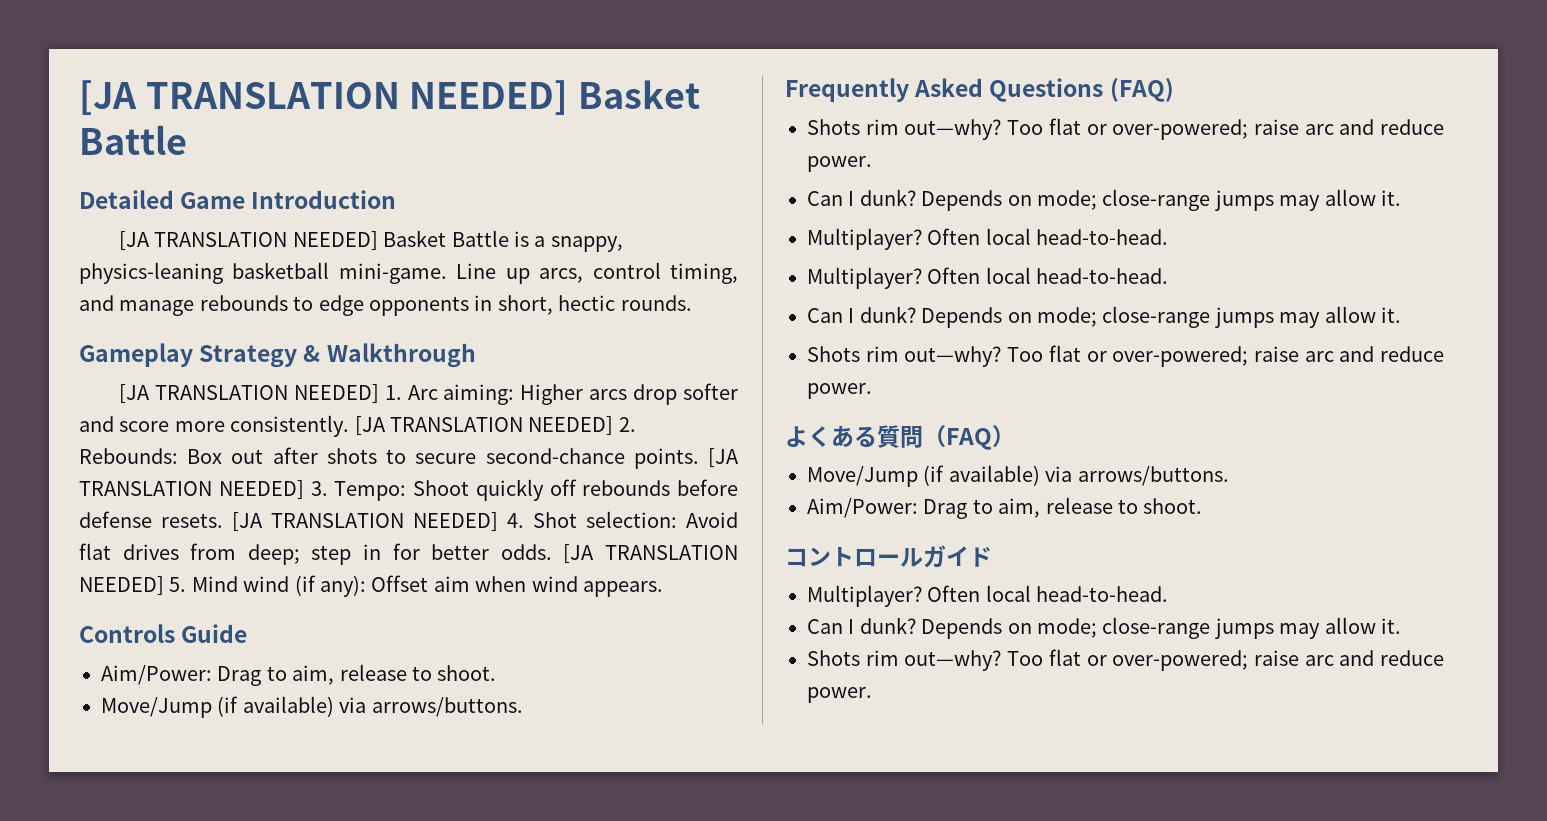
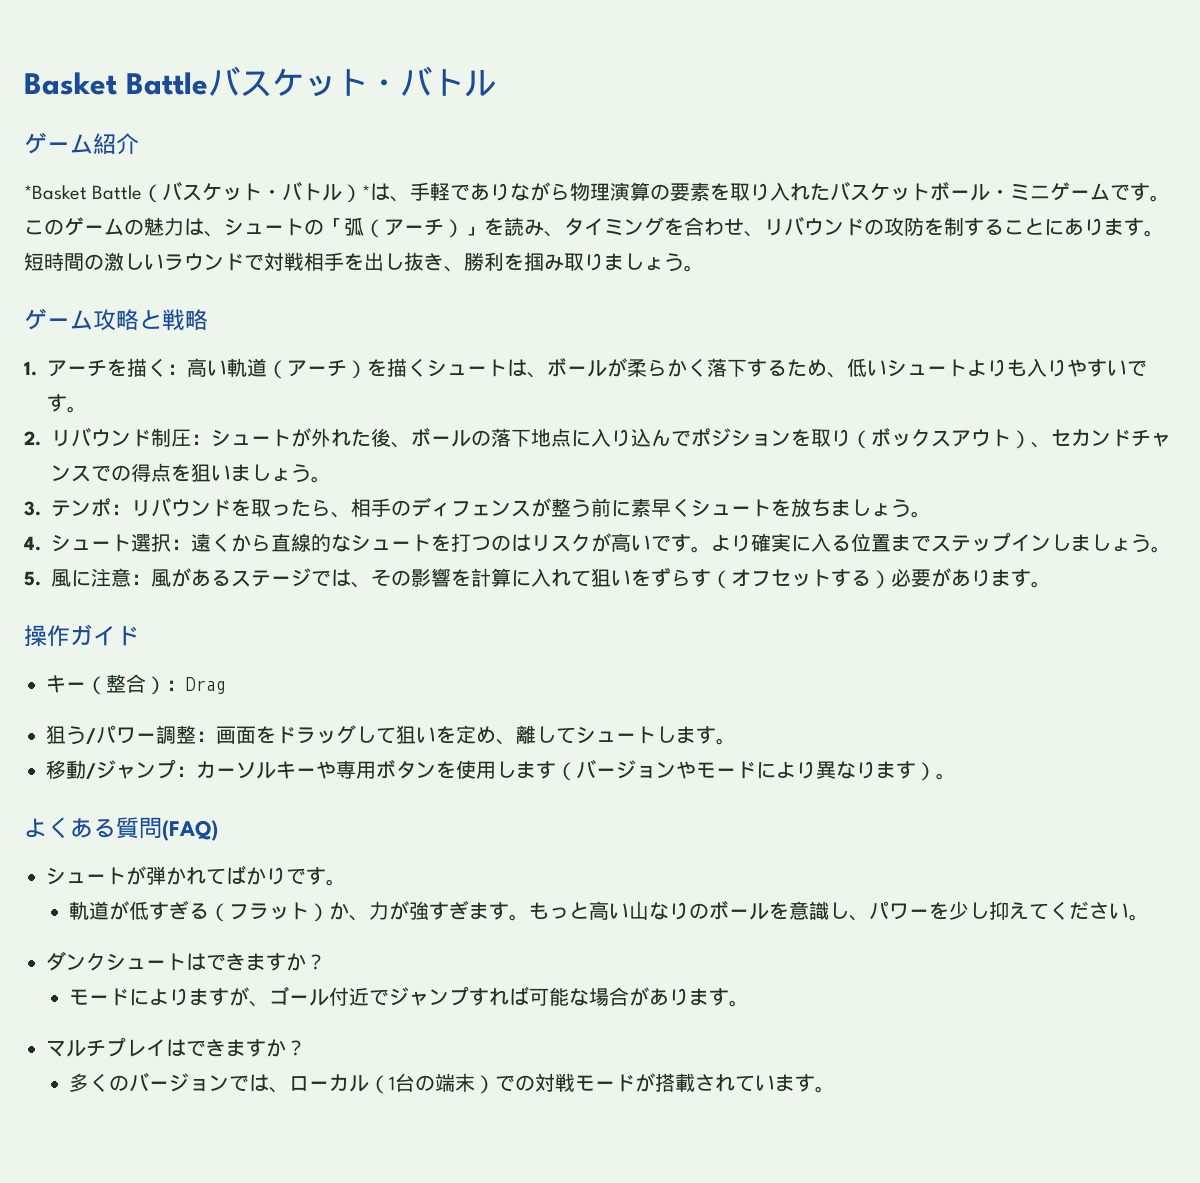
[79,80,701,115] [79,125,187,155] [79,190,397,209] [118,230,623,252] [79,262,738,284] [79,295,692,316] [79,343,476,368] [118,383,738,405] [79,415,636,437] [79,447,739,469] [79,479,738,501] [79,511,738,532] [79,543,739,565] [79,575,663,597] [79,624,248,643] [101,664,497,686] [101,696,523,718] [785,78,1174,102] [807,118,1444,140] [807,156,872,172] [807,189,1401,211] [807,228,1169,250] [807,267,1169,289] [807,306,1401,328] [807,345,1444,367] [807,383,872,399] [785,425,1015,450] [807,465,1229,487] [807,497,1203,519] [785,545,992,568] [807,585,1169,607] [807,617,1401,639] [807,649,1444,671] [807,687,872,703] [JA TRANSLATION NEEDED] Basket Battle // Detailed Game Introduction // [JA TRANSLATION NEEDED] Basket Battle is a snappy, physics‑leaning basketball mini‑game. Line up arcs, control timing, and manage rebounds to edge opponents in short, hectic rounds. // Gameplay Strategy & Walkthrough // [JA TRANSLATION NEEDED] 1. Arc aiming: Higher arcs drop softer and score more consistently. [JA TRANSLATION NEEDED] 2. Rebounds: Box out after shots to secure second‑chance points. [JA TRANSLATION NEEDED] 3. Tempo: Shoot quickly off rebounds before defense resets. [JA TRANSLATION NEEDED] 4. Shot selection: Avoid flat drives from deep; step in for better odds. [JA TRANSLATION NEEDED] 5. Mind wind (if any): Offset aim when wind appears. // Controls Guide // Aim/Power: Drag to aim, release to shoot. // Move/Jump (if available) via arrows/buttons. // Frequently Asked Questions (FAQ) // Shots rim out—why? Too flat or over‑powered; raise arc and reduce power. // Can I dunk? Depends on mode; close‑range jumps may allow it. // Multiplayer? Often local head‑to‑head. // Multiplayer? Often local head‑to‑head. // Can I dunk? Depends on mode; close‑range jumps may allow it. // Shots rim out—why? Too flat or over‑powered; raise arc and reduce power. // よくある質問（FAQ） // Move/Jump (if available) via arrows/buttons. // Aim/Power: Drag to aim, release to shoot. // コントロールガイド // Multiplayer? Often local head‑to‑head. // Can I dunk? Depends on mode; close‑range jumps may allow it. // Shots rim out—why? Too flat or over‑powered; raise arc and reduce power. -> [24,66,496,97] [24,132,139,155] [24,181,1171,203] [24,216,1164,238] [24,252,704,272] [24,308,208,331] [24,357,1148,379] [47,394,88,413] [24,427,1171,449] [51,463,331,483] [24,497,931,518] [24,532,1171,553] [24,567,1051,589] [24,624,139,647] [46,674,226,695] [46,725,736,745] [46,759,956,781] [24,817,218,841] [46,865,346,886] [69,900,1150,922] [46,951,326,971] [69,986,750,1007] [46,1037,306,1057] [69,1072,836,1094] Basket Battleバスケット・バトル // ゲーム紹介 // *Basket Battle（バスケット・バトル）*は、手軽でありながら物理演算の要素を取り入れたバスケットボール・ミニゲームです。このゲームの魅力は、シュートの「弧（アーチ）」を読み、タイミングを合わせ、リバウンドの攻防を制することにあります。短時間の激しいラウンドで対戦相手を出し抜き、勝利を掴み取りましょう。 // ゲーム攻略と戦略 // 1.アーチを描く：高い軌道（アーチ）を描くシュートは、ボールが柔らかく落下するため、低いシュートよりも入りやすいです。 // 2.リバウンド制圧：シュートが外れた後、ボールの落下地点に入り込んでポジションを取り（ボックスアウト）、セカンドチャンスでの得点を狙いましょう。 // 3.テンポ：リバウンドを取ったら、相手のディフェンスが整う前に素早くシュートを放ちましょう。 // 4.シュート選択：遠くから直線的なシュートを打つのはリスクが高いです。より確実に入る位置までステップインしましょう。 // 5.風に注意：風があるステージでは、その影響を計算に入れて狙いをずらす（オフセットする）必要があります。 // 操作ガイド // キー（整合）：Drag // 狙う/パワー調整：画面をドラッグして狙いを定め、離してシュートします。 // 移動/ジャンプ：カーソルキーや専用ボタンを使用します（バージョンやモードにより異なります）。 // よくある質問(FAQ) // シュートが弾かれてばかりです。 // 軌道が低すぎる（フラット）か、力が強すぎます。もっと高い山なりのボールを意識し、パワーを少し抑えてください。 // ダンクシュートはできますか？ // モードによりますが、ゴール付近でジャンプすれば可能な場合があります。 // マルチプレイはできますか？ // 多くのバージョンでは、ローカル（1台の端末）での対戦モードが搭載されています。

